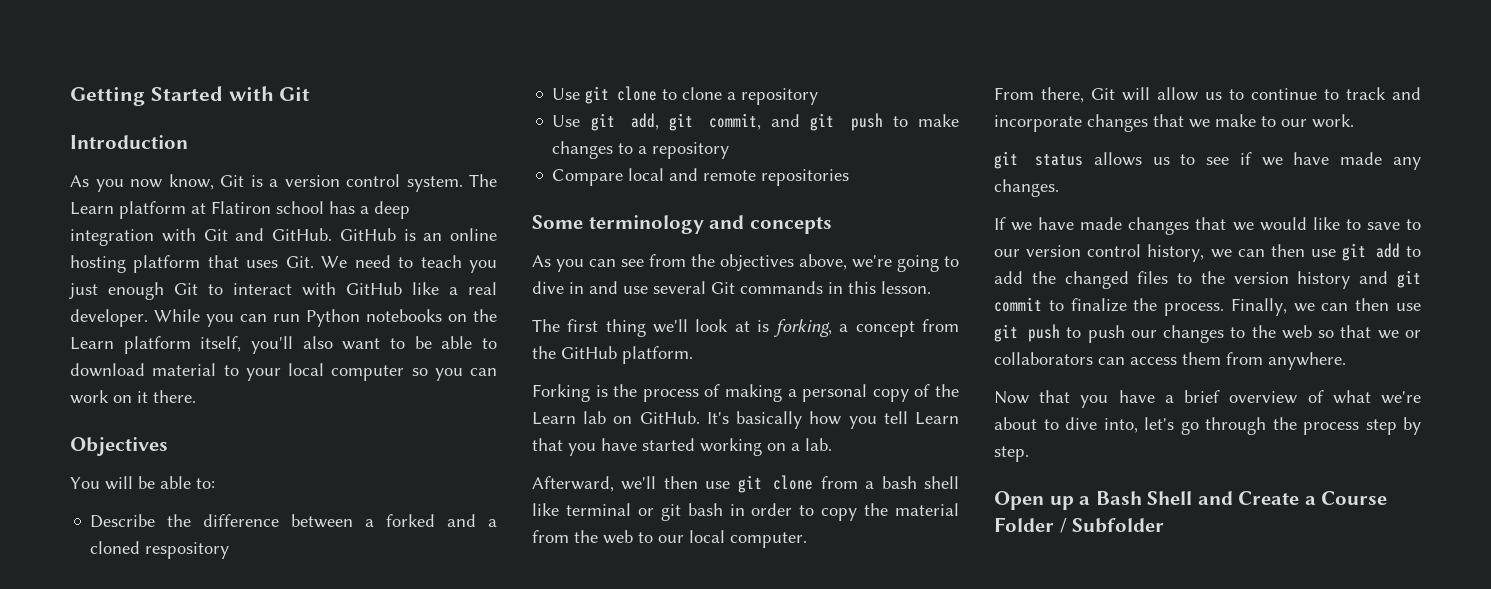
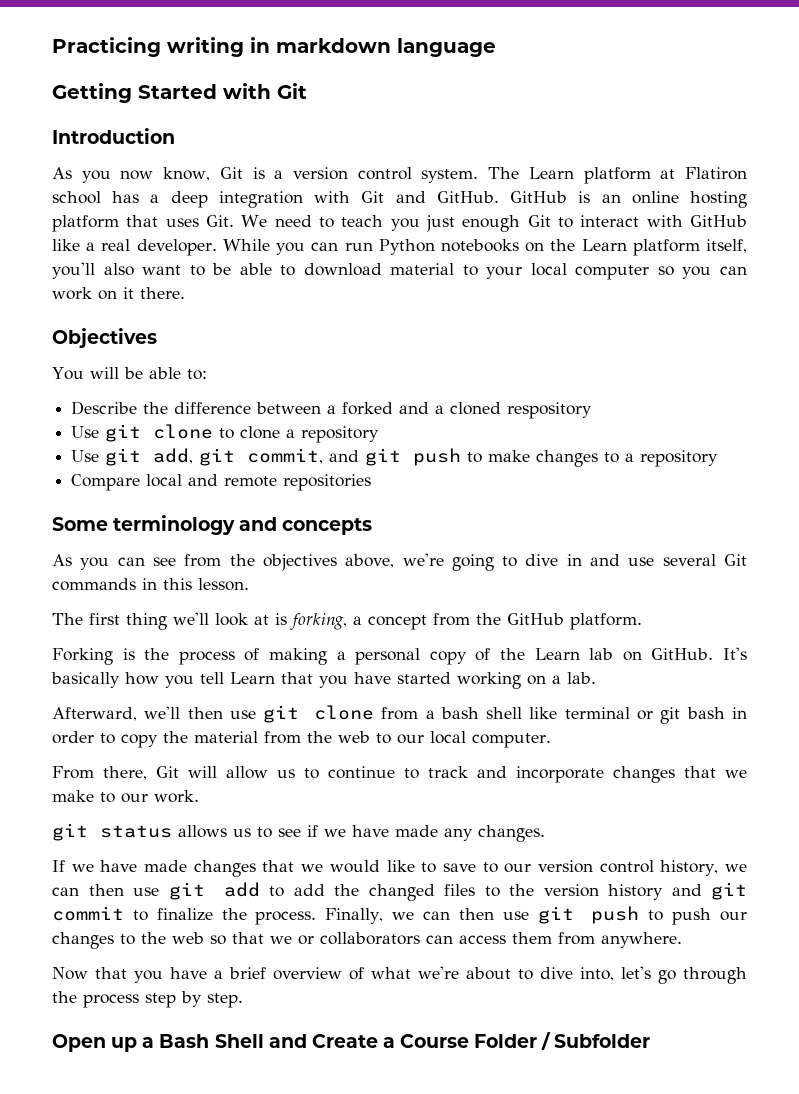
(70, 96) none -> [52,37,496,57] Practicing writing in markdown language //

